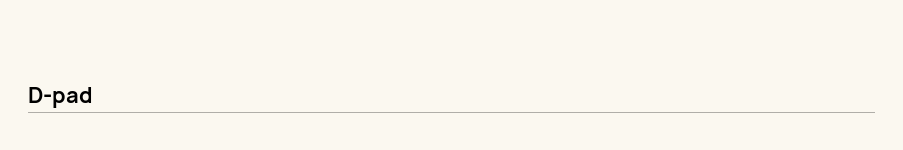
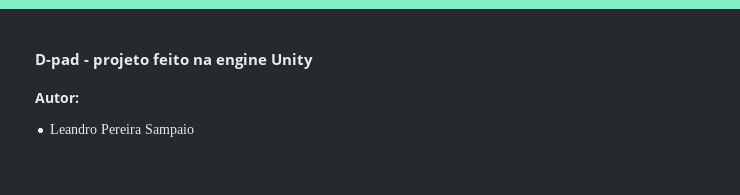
(93, 97) none -> [84,53,314,69] [35,93,79,103] [50,124,195,137] - projeto feito na engine Unity // Autor: // Leandro Pereira Sampaio

